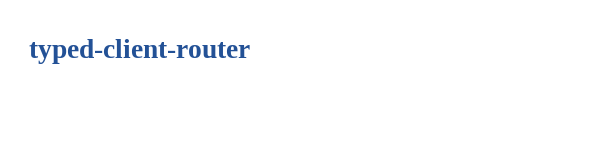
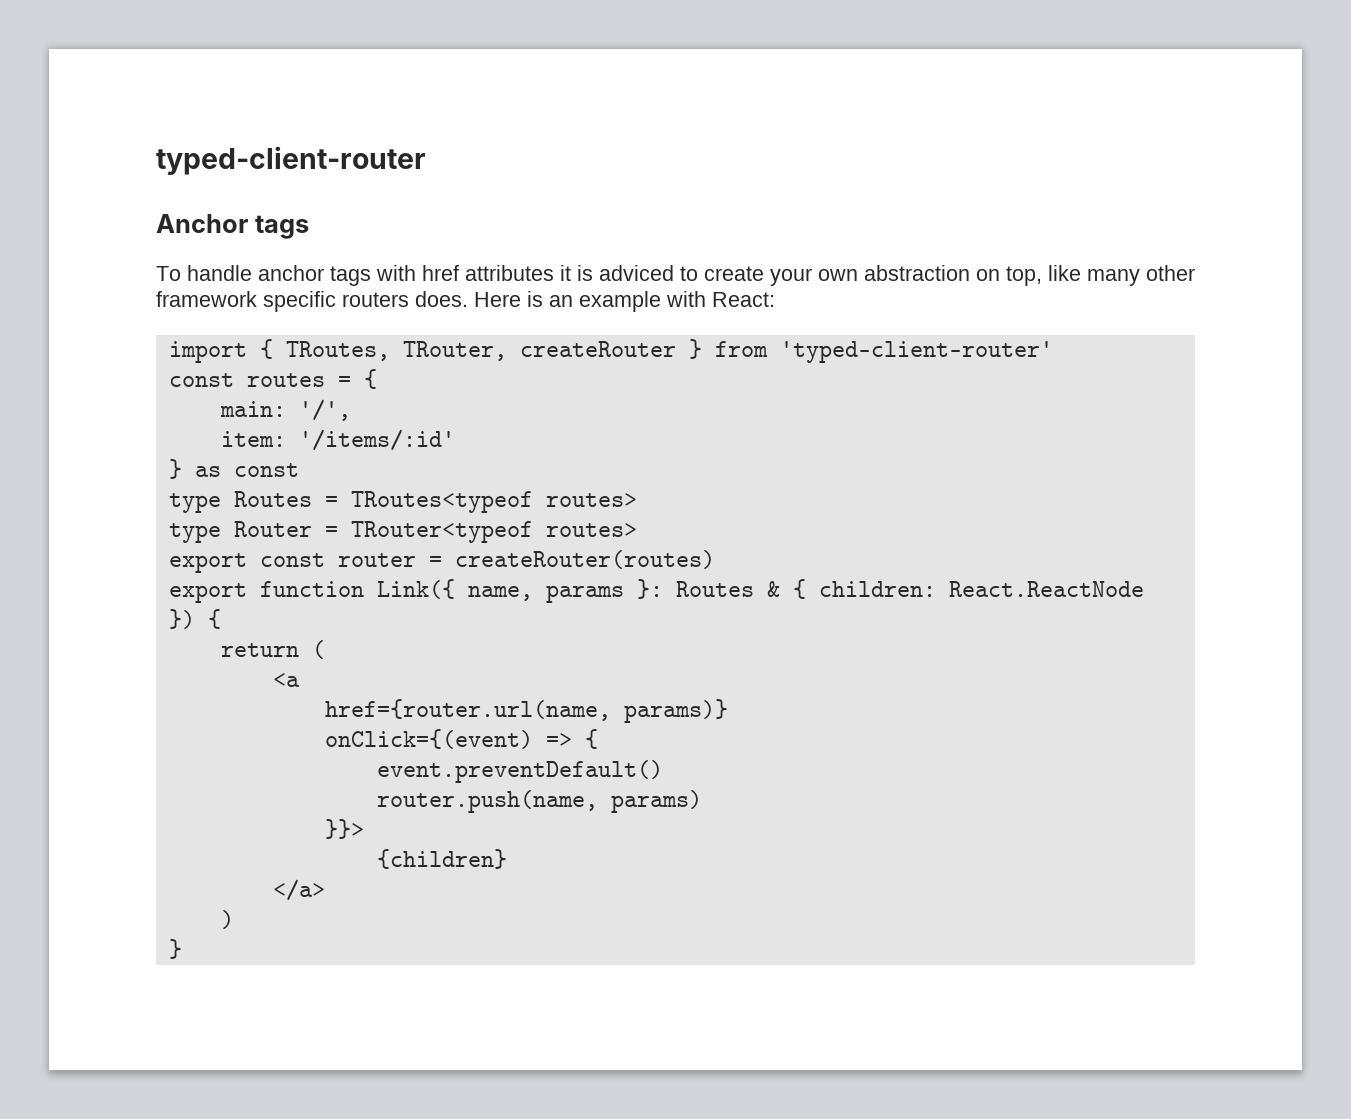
(250, 51) none -> [156,214,309,239] [156,265,1195,286] [156,291,775,312] [168,339,1053,363] [168,369,377,389] [219,399,351,421] [220,429,455,451] [168,459,299,479] [168,491,637,513] [168,521,637,543] [168,550,715,573] [168,579,1144,603] [168,609,221,629] [220,640,325,659] [272,673,300,687] [324,699,728,723] [324,729,598,749] [376,760,663,783] [376,790,702,813] [324,819,364,839] [376,849,507,869] [272,879,325,901] [220,910,234,929] [168,939,182,959] // Anchor tags // To handle anchor tags with href attributes it is adviced to create your own abstraction on top, like many other framework specific routers does. Here is an example with React: // import { TRoutes, TRouter, createRouter } from 'typed-client-router' // const routes = { // main: '/', // item: '/items/:id' // } as const // type Routes = TRoutes<typeof routes> // type Router = TRouter<typeof routes> // export const router = createRouter(routes) // export function Link({ name, params }: Routes & { children: React.ReactNode }) { // return ( // <a // href={router.url(name, params)} // onClick={(event) => { // event.preventDefault() // router.push(name, params) // }}> // {children} // </a> // ) // }

